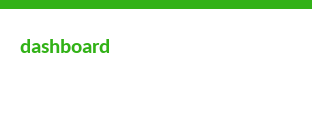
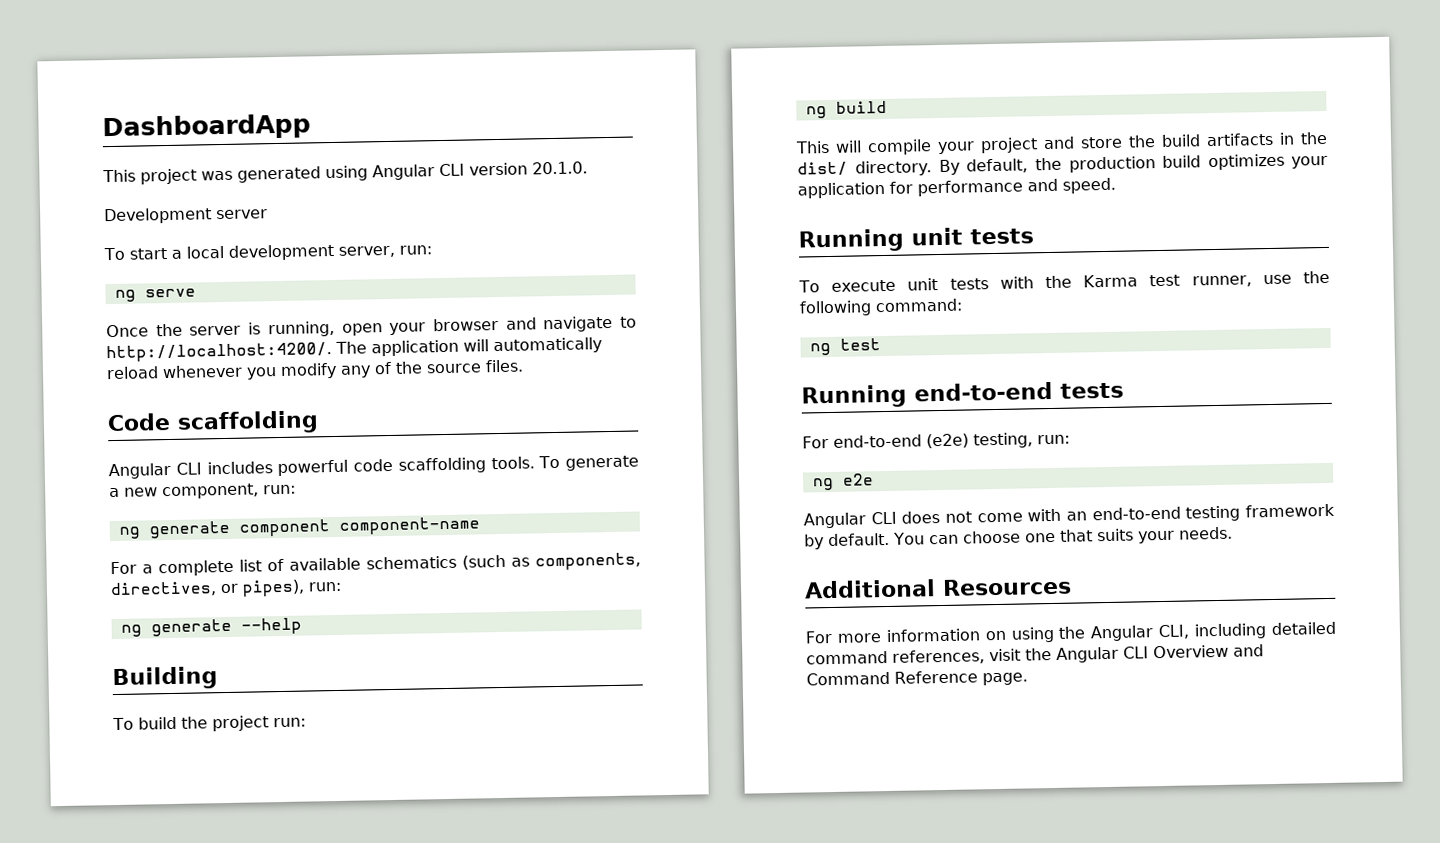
[20,39,110,53] dashboard -> [102,113,311,142] [102,161,588,185] [104,207,268,225] [103,243,432,261] [114,288,196,302] [106,315,637,338] [106,337,602,363] [106,359,524,380] [107,410,319,435] [108,455,639,480] [109,483,296,500] [118,516,480,539] [110,552,641,577] [110,579,342,598] [120,617,302,637] [112,666,218,691] [112,715,306,732] [805,100,887,119] [795,131,1328,156] [797,153,1328,177] [797,177,1116,199] [798,227,1034,253] [798,270,1330,293] [799,298,963,317] [809,338,881,356] [801,381,1124,409] [802,432,1070,449] [812,473,874,491] [803,503,1335,529] [804,526,1233,550] [804,577,1072,599] [805,621,1336,644] [806,644,1264,665] [806,670,1028,686] DashboardApp // This project was generated using Angular CLI version 20.1.0. // Development server // To start a local development server, run: // ng serve // Once the server is running, open your browser and navigate to http://localhost:4200/. The application will automatically reload whenever you modify any of the source files. // Code scaffolding // Angular CLI includes powerful code scaffolding tools. To generate a new component, run: // ng generate component component-name // For a complete list of available schematics (such as components, directives, or pipes), run: // ng generate --help // Building // To build the project run: // ng build // This will compile your project and store the build artifacts in the dist/ directory. By default, the production build optimizes your application for performance and speed. // Running unit tests // To execute unit tests with the Karma test runner, use the following command: // ng test // Running end-to-end tests // For end-to-end (e2e) testing, run: // ng e2e // Angular CLI does not come with an end-to-end testing framework by default. You can choose one that suits your needs. // Additional Resources // For more information on using the Angular CLI, including detailed command references, visit the Angular CLI Overview and Command Reference page.

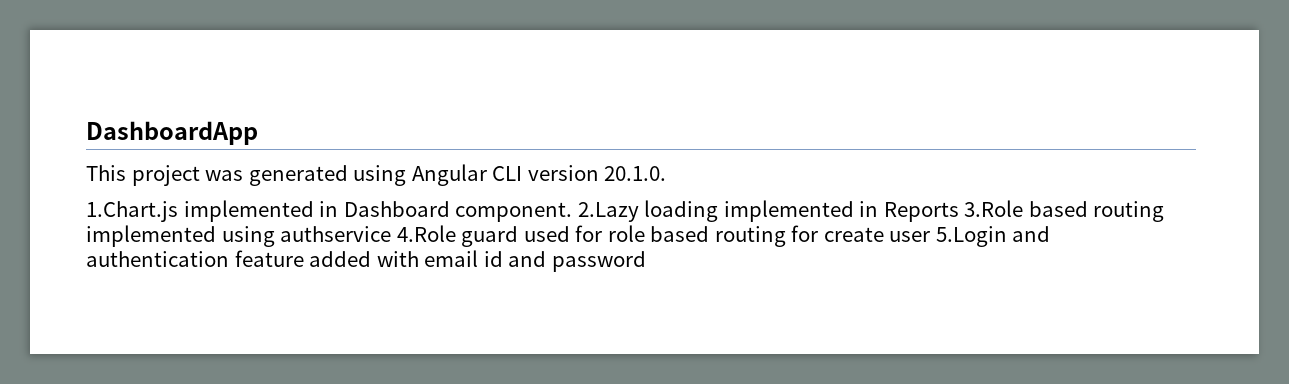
[104,207,268,225] [103,243,432,261] [114,288,196,302] [106,315,637,338] [106,337,602,363] [106,359,524,380] [107,410,319,435] [108,455,639,480] [109,483,296,500] [118,516,480,539] [110,552,641,577] [110,579,342,598] [120,617,302,637] [112,666,218,691] [112,715,306,732] [805,100,887,119] [795,131,1328,156] [797,153,1328,177] [797,177,1116,199] [798,227,1034,253] [798,270,1330,293] [799,298,963,317] [809,338,881,356] [801,381,1124,409] [802,432,1070,449] [812,473,874,491] [803,503,1335,529] [804,526,1233,550] [804,577,1072,599] [805,621,1336,644] [806,644,1264,665] [806,670,1028,686] Development server // To start a local development server, run: // ng serve // Once the server is running, open your browser and navigate to http://localhost:4200/. The application will automatically reload whenever you modify any of the source files. // Code scaffolding // Angular CLI includes powerful code scaffolding tools. To generate a new component, run: // ng generate component component-name // For a complete list of available schematics (such as components, directives, or pipes), run: // ng generate --help // Building // To build the project run: // ng build // This will compile your project and store the build artifacts in the dist/ directory. By default, the production build optimizes your application for performance and speed. // Running unit tests // To execute unit tests with the Karma test runner, use the following command: // ng test // Running end-to-end tests // For end-to-end (e2e) testing, run: // ng e2e // Angular CLI does not come with an end-to-end testing framework by default. You can choose one that suits your needs. // Additional Resources // For more information on using the Angular CLI, including detailed command references, visit the Angular CLI Overview and Command Reference page. -> [86,200,1165,222] [86,225,1051,247] [86,250,646,272] 1.Chart.js implemented in Dashboard component. 2.Lazy loading implemented in Reports 3.Role based routing implemented using authservice 4.Role guard used for role based routing for create user 5.Login and authentication feature added with email id and password

